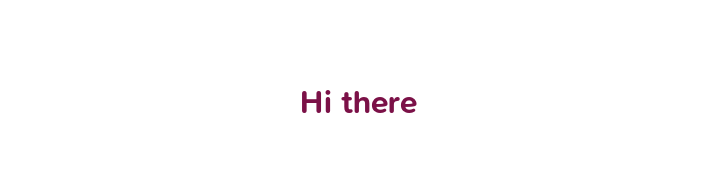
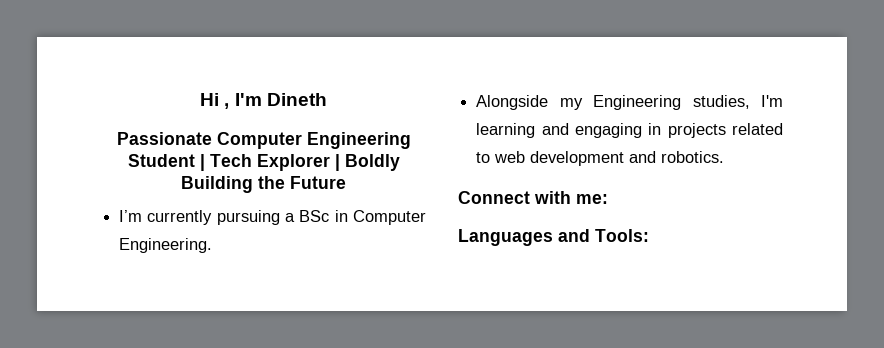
[340,91,417,114] there -> [224,93,327,109] [116,132,411,149] [127,154,400,171] [181,176,346,193] [119,210,426,225] [119,238,213,253] [476,95,783,110] [476,123,783,138] [476,151,725,166] [458,191,608,204] [458,229,649,246] , I'm Dineth // Passionate Computer Engineering Student | Tech Explorer | Boldly Building the Future // I’m currently pursuing a BSc in Computer Engineering. // Alongside my Engineering studies, I'm learning and engaging in projects related to web development and robotics. // Connect with me: // Languages and Tools:

